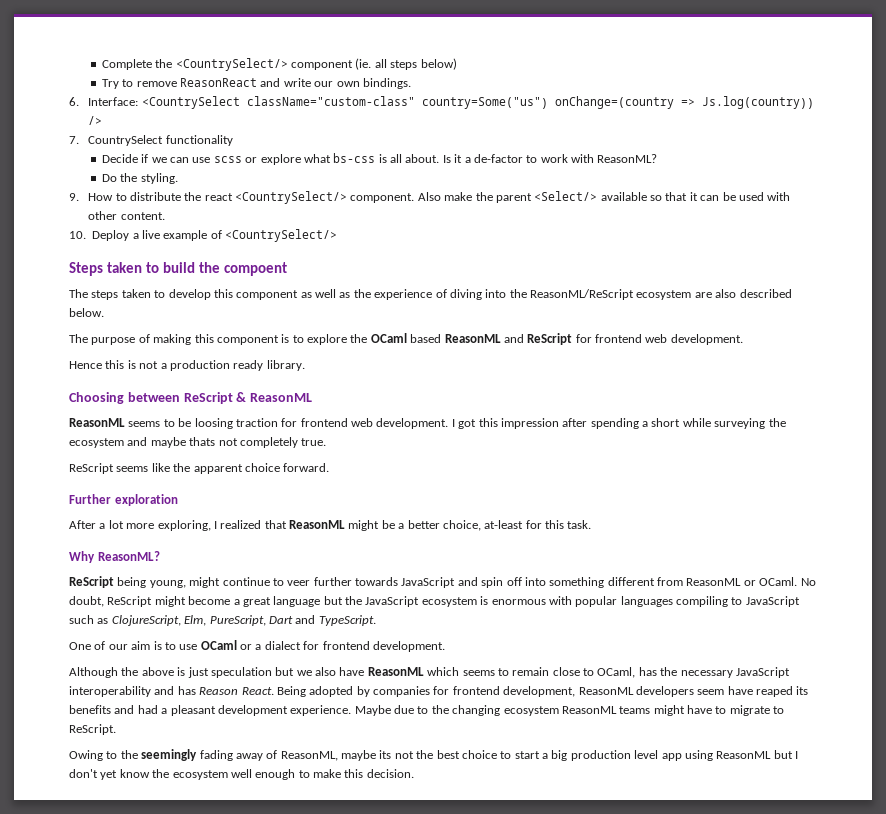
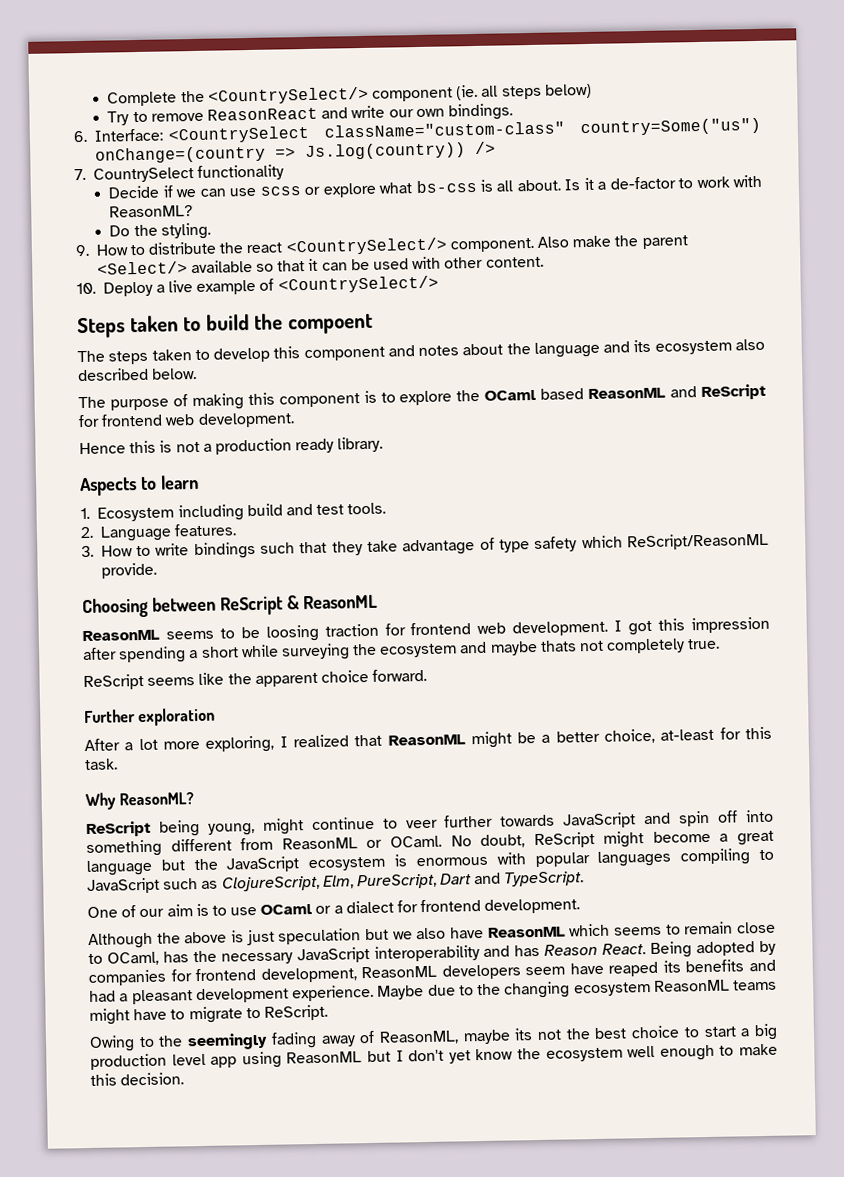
[300,289,712,300] as well as the experience of diving into the ReasonML/ReScript ecosystem are -> [387,339,732,358] and notes about the language and its ecosystem
(305, 365) none -> [79,474,199,497] [80,502,387,522] [80,523,237,542] [81,532,770,560] [100,562,157,579] // Aspects to learn // 1. Ecosystem including build and test tools. // 2. Language features. // 3. How to write bindings such that they take advantage of type safety which ReScript/ReasonML provide.

